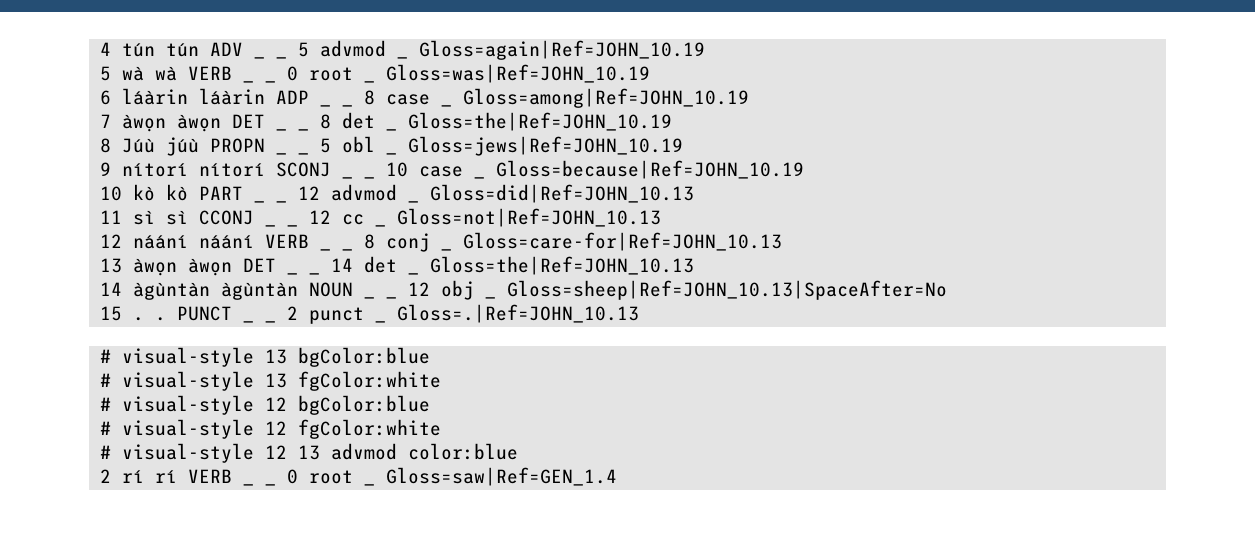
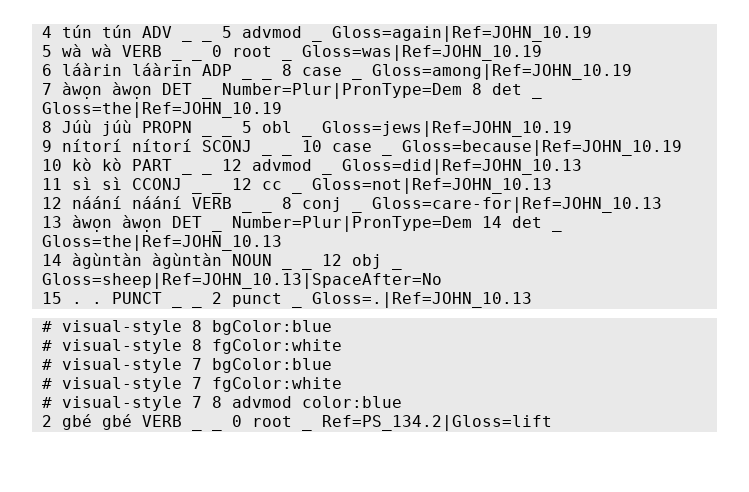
[297,128,309,131] _ -> [221,83,462,99] Number=Plur|PronType=Dem
[308,272,320,275] _ -> [231,216,472,232] Number=Plur|PronType=Dem
[264,347,430,367] [99,371,441,391] [99,395,430,415] [99,419,441,439] [99,443,320,463] 13 bgColor:blue // # visual-style 13 fgColor:white // # visual-style 12 bgColor:blue // # visual-style 12 fgColor:white // # visual-style 12 13 -> [191,320,332,335] [41,339,342,354] [41,358,332,373] [41,377,342,392] [41,396,222,411] 8 bgColor:blue // # visual-style 8 fgColor:white // # visual-style 7 bgColor:blue // # visual-style 7 fgColor:white // # visual-style 7 8
[121,469,232,483] [242,467,617,486] rí rí VERB _ _ 0 root _ Gloss=saw|Ref=GEN_1.4 -> [61,414,182,430] [191,427,222,431] [231,415,292,427] [301,415,552,431] gbé gbé VERB _ _ 0 root _ Ref=PS_134.2|Gloss=lift

